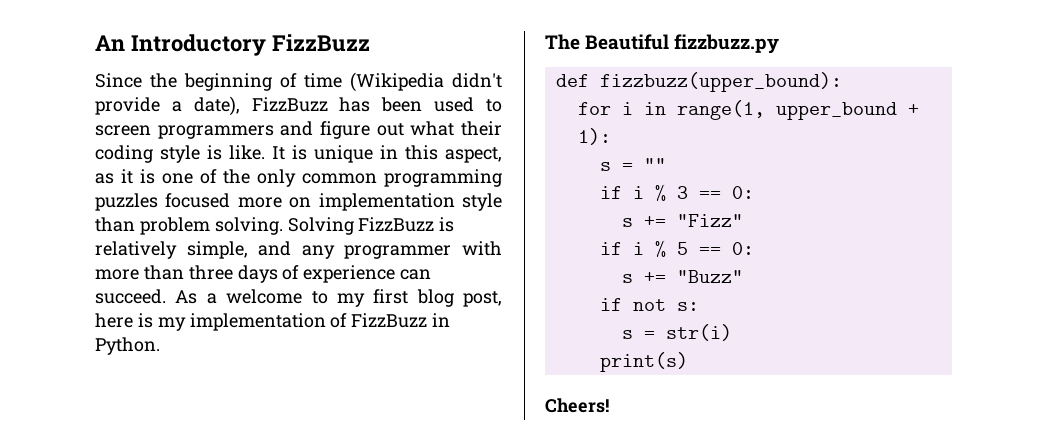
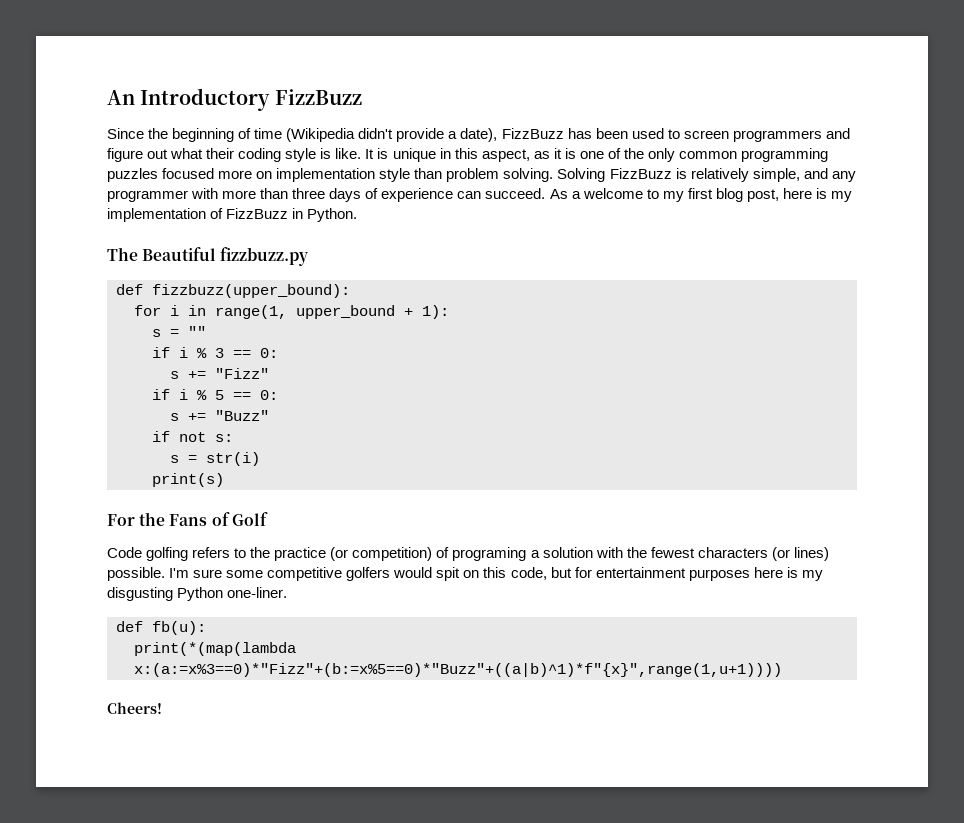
(688, 362) none -> [107,512,268,526] [107,547,829,561] [107,567,823,581] [107,587,288,601] [116,621,206,635] [134,642,296,656] [134,663,782,677] // For the Fans of Golf // Code golfing refers to the practice (or competition) of programing a solution with the fewest characters (or lines) possible. I'm sure some competitive golfers would spit on this code, but for entertainment purposes here is my disgusting Python one-liner. // def fb(u): // print(*(map(lambda x:(a:=x%3==0)*"Fizz"+(b:=x%5==0)*"Buzz"+((a|b)^1)*f"{x}",range(1,u+1))))

